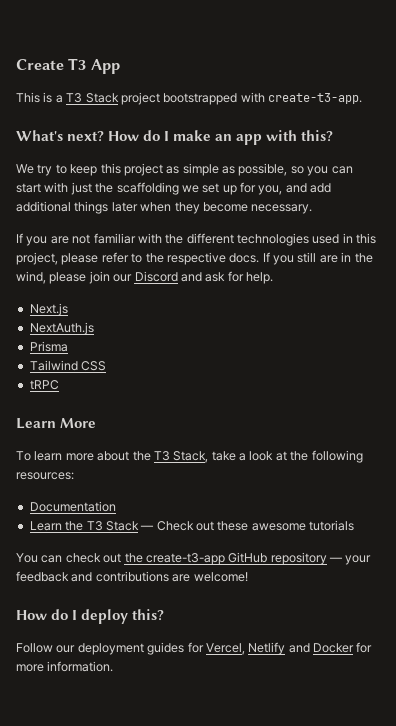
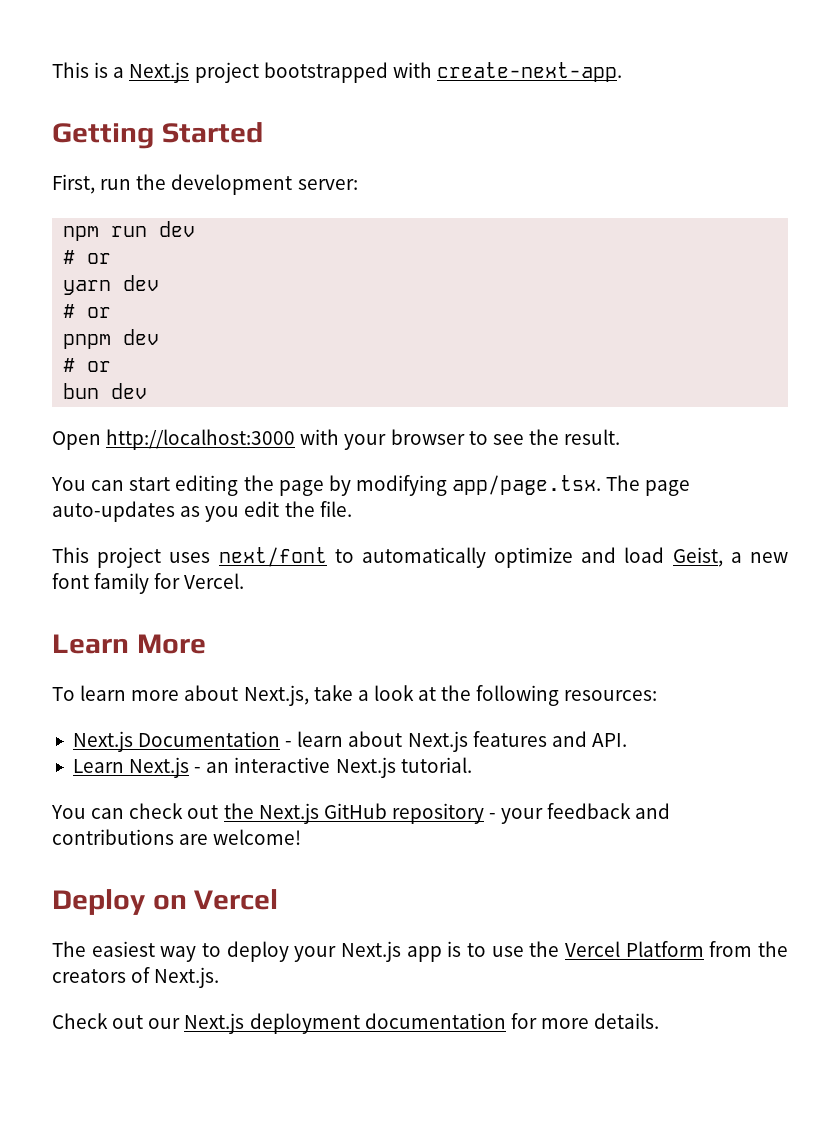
[16,58,120,74] Create T3 App // -> (52, 70) none
[66,93,119,103] T3 Stack -> [129,62,190,83] Next.js
[268,93,362,104] [16,130,334,145] [16,163,353,176] [16,182,332,195] [16,201,313,214] [16,233,377,246] [16,252,373,265] [16,271,273,284] [29,303,68,316] [29,322,94,335] [29,341,68,352] [29,360,107,371] [29,380,59,390] create-t3-app. // What's next? How do I make an app with this? // We try to keep this project as simple as possible, so you can start with just the scaffolding we set up for you, and add additional things later when they become necessary. // If you are not familiar with the different technologies used in this project, please refer to the respective docs. If you still are in the wind, please join our Discord and ask for help. // Next.js // NextAuth.js // Prisma // Tailwind CSS // tRPC -> [436,62,622,82] [52,122,263,149] [52,174,358,195] [63,221,196,241] [63,250,112,264] [63,275,160,295] [63,304,112,318] [63,329,160,349] [63,358,112,372] [63,383,148,399] [52,429,621,450] [51,475,691,496] [52,501,352,522] [52,547,789,568] [52,573,245,594] create-next-app. // Getting Started // First, run the development server: // npm run dev // # or // yarn dev // # or // pnpm dev // # or // bun dev // Open http://localhost:3000 with your browser to see the result. // You can start editing the page by modifying app/page.tsx. The page auto-updates as you edit the file. // This project uses next/font to automatically optimize and load Geist, a new font family for Vercel.
[132,451,209,463] the T3 Stack, -> [243,685,309,706] Next.js,
(74, 476) none -> [72,731,133,752] Next.js
[29,520,355,531] // Learn the T3 Stack — Check out these awesome tutorials -> [285,731,627,752] [72,757,472,778] - learn about Next.js features and API. // Learn Next.js - an interactive Next.js tutorial.
[145,553,225,565] create-t3-app -> [258,803,319,824] Next.js
[329,557,343,562] — -> [489,813,497,819] -
[16,609,165,624] [16,642,354,655] How do I deploy this? // Follow our deployment guides for Vercel, Netlify and Docker -> [52,889,279,915] [52,941,788,962] [52,967,220,988] [52,1013,506,1034] Deploy on Vercel // The easiest way to deploy your Next.js app is to use the Vercel Platform from the creators of Next.js. // Check out our Next.js deployment documentation
[47,661,114,672] information. -> [594,1013,660,1029] details.

